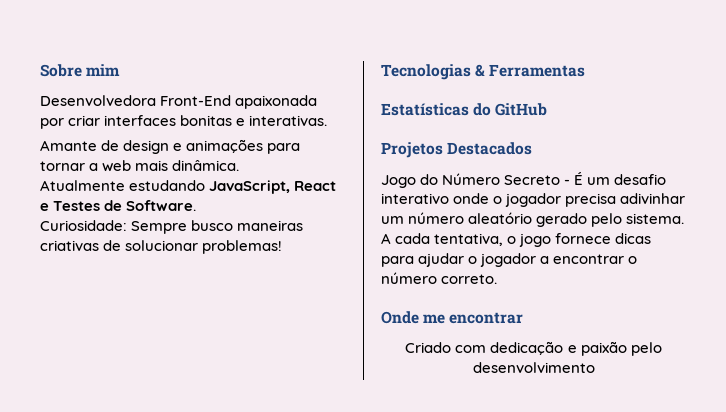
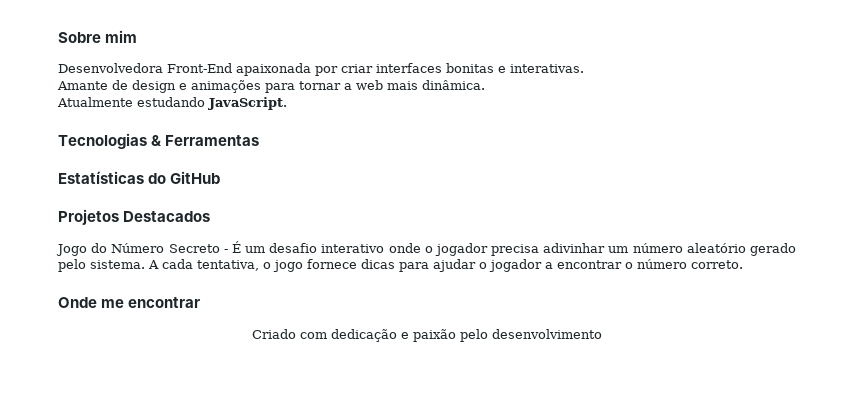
[209,180,337,194] [40,200,197,211] [40,220,304,234] [40,240,283,254] JavaScript, React e Testes de Software. // Curiosidade: Sempre busco maneiras criativas de solucionar problemas! -> [208,97,287,110] JavaScript.

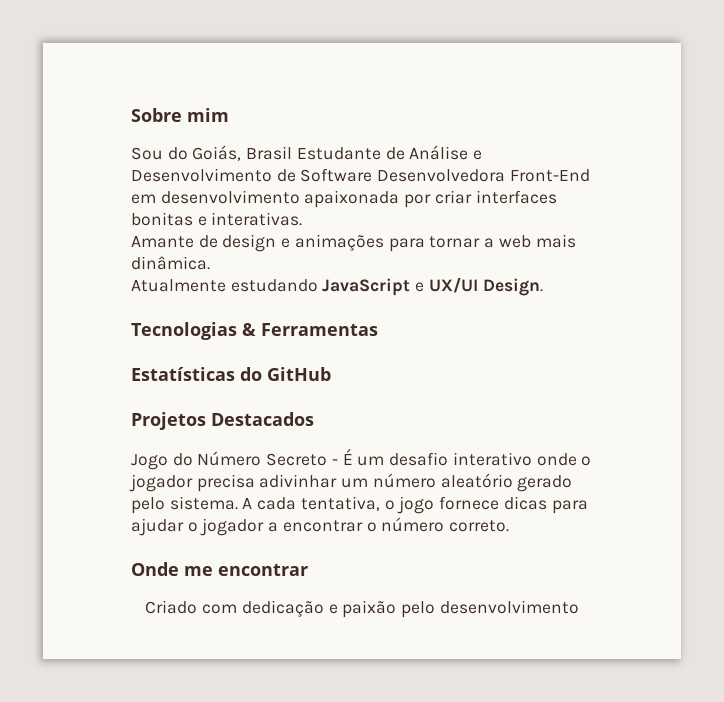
[58,63,232,73] Desenvolvedora Front-End -> [131,145,483,161] [131,168,590,182] [131,190,300,204] Sou do Goiás, Brasil Estudante de Análise e Desenvolvimento de Software Desenvolvedora Front-End em desenvolvimento
[208,97,287,110] JavaScript. -> [322,277,543,296] JavaScript e UX/UI Design.

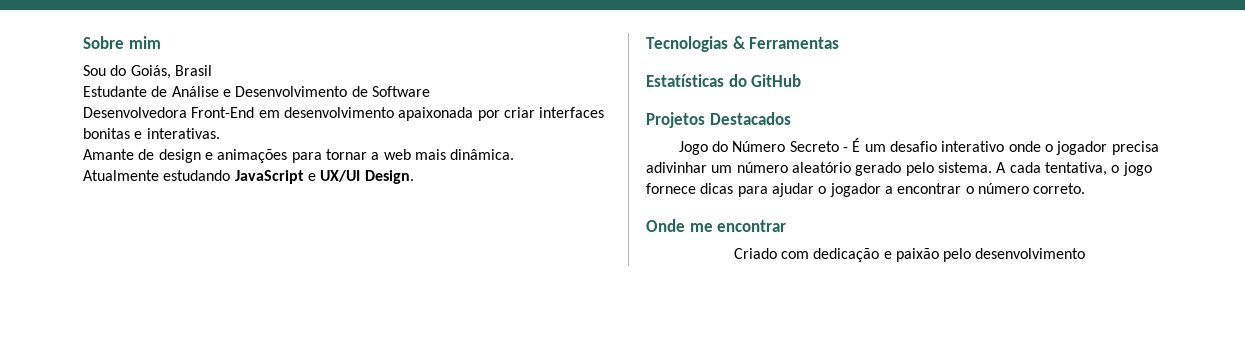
(293, 153) none -> (212, 70) //
(373, 175) none -> (430, 91) //

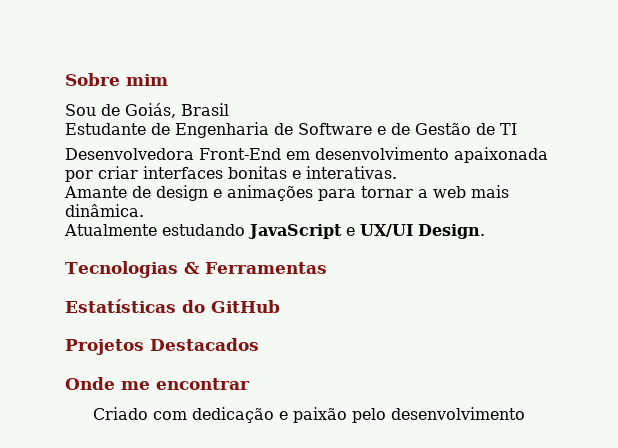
[110,65,127,76] do -> [101,104,120,116] de
[171,86,348,97] Análise e Desenvolvimento -> [175,122,269,138] Engenharia
(430, 91) none -> [377,123,517,135] e de Gestão de TI
[678,138,1159,155] [646,162,1152,176] [646,183,1086,197] // Jogo do Número Secreto - É um desafio interativo onde o jogador precisa adivinhar um número aleatório gerado pelo sistema. A cada tentativa, o jogo fornece dicas para ajudar o jogador a encontrar o número correto. -> (259, 344) none

